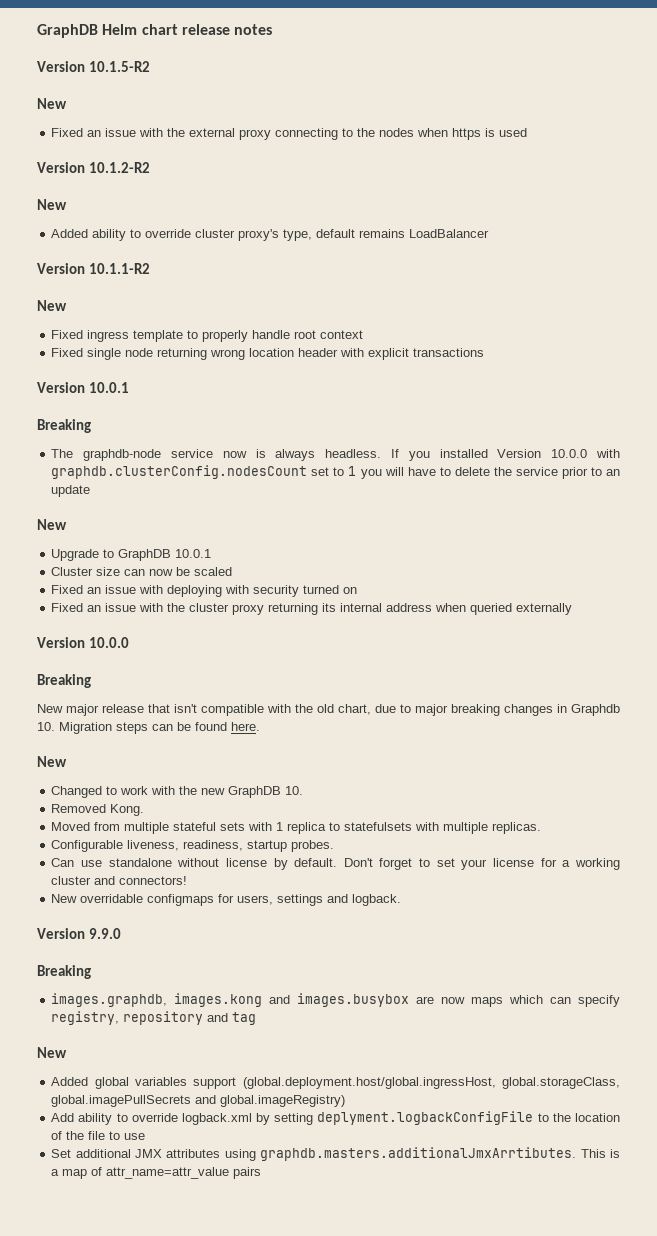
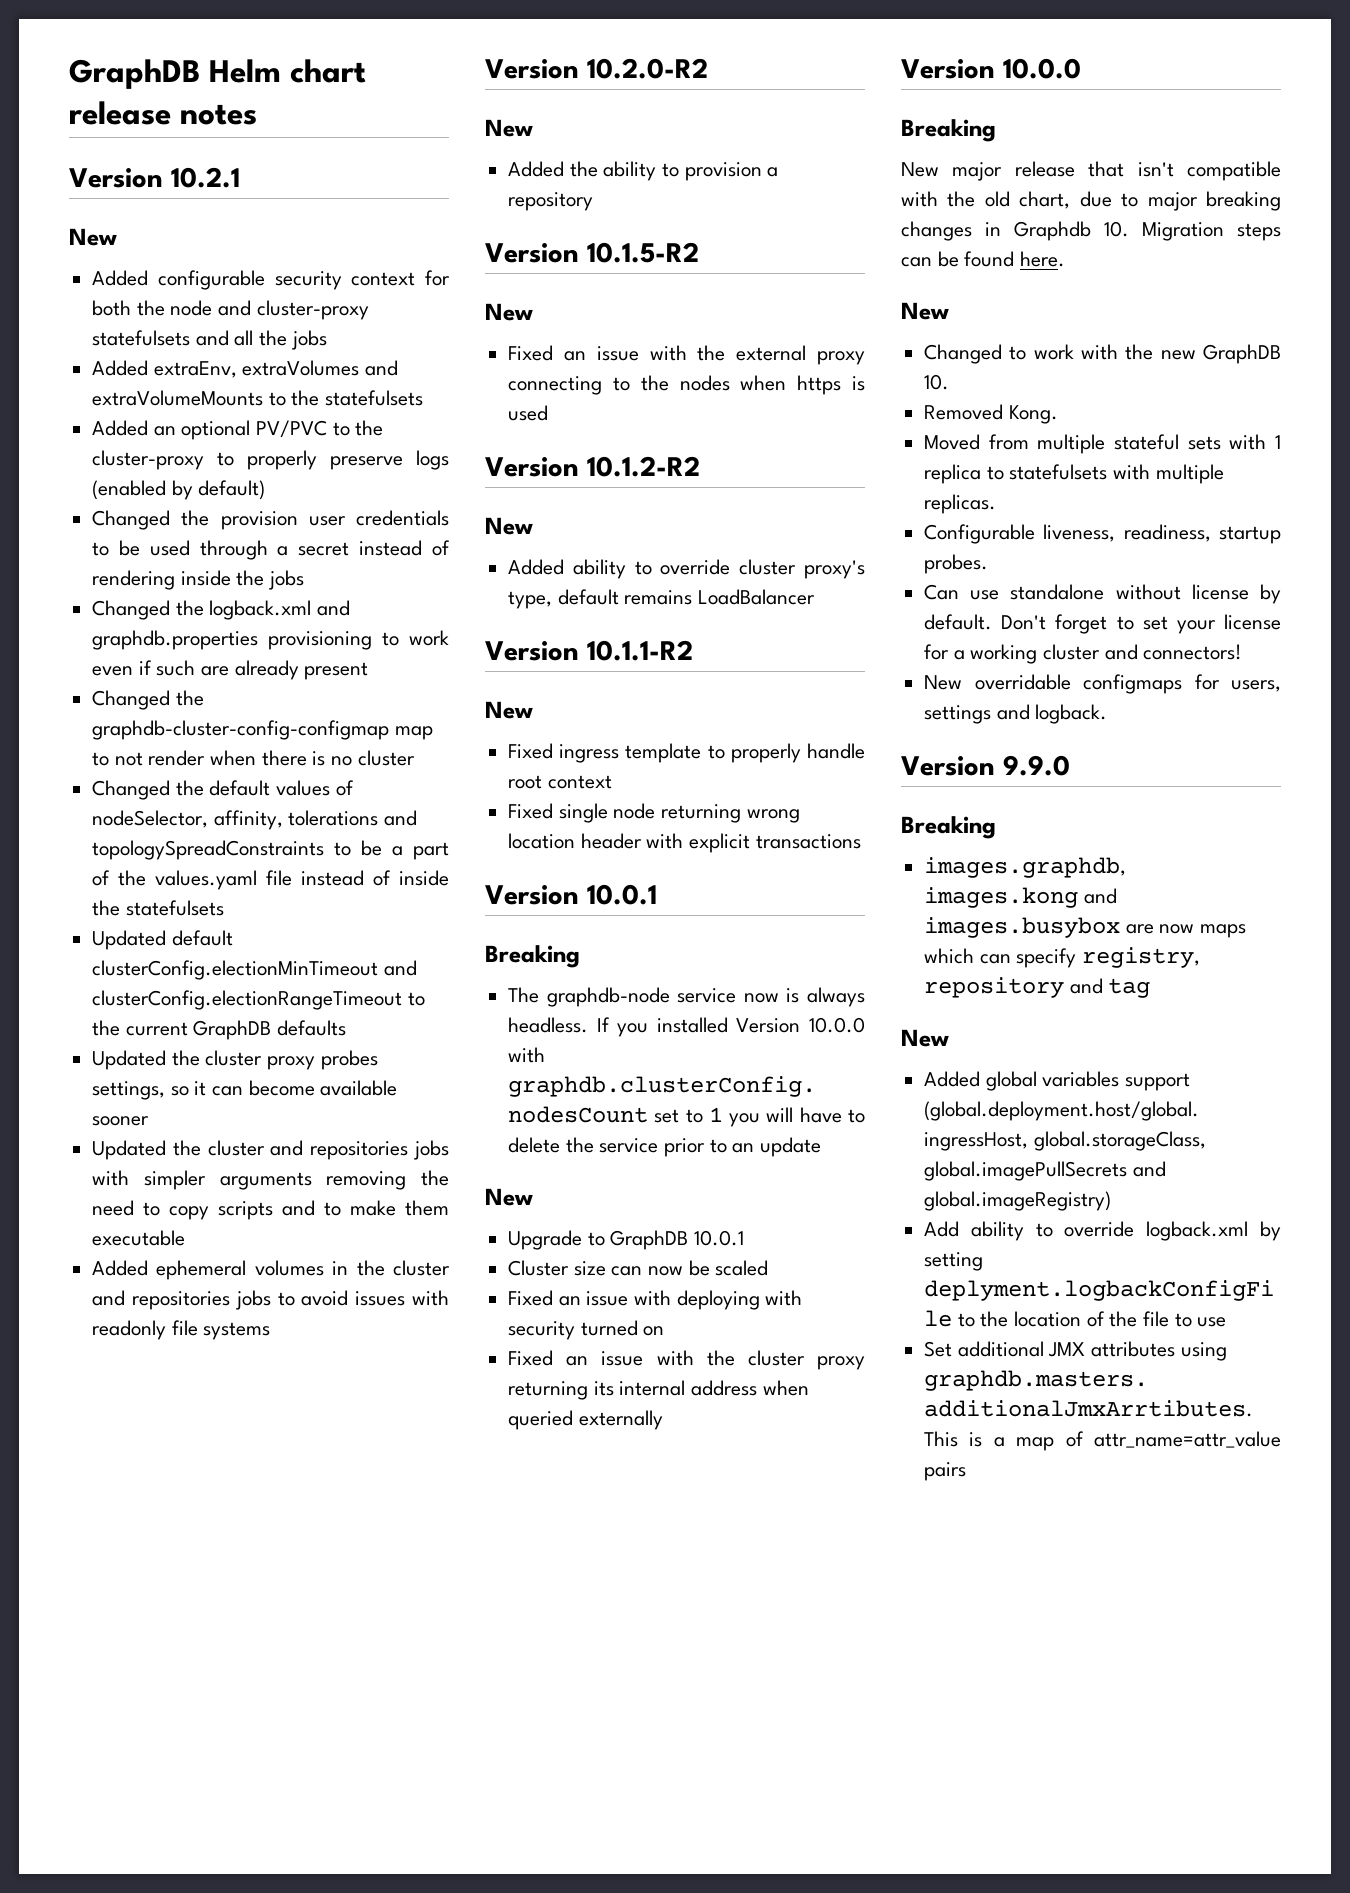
(273, 29) none -> [69,167,240,188] [69,228,117,246] [92,270,450,290] [92,300,369,320] [92,330,327,350] [92,360,399,378] [92,390,424,406] [92,420,384,440] [92,450,449,470] [92,480,266,500] [92,510,449,530] [92,540,450,560] [92,570,305,590] [92,600,351,620] [92,630,449,650] [92,660,369,680] [92,690,204,710] [92,720,433,740] [92,750,415,766] [92,780,354,800] [92,810,418,830] [92,840,449,860] [92,870,449,890] [92,900,224,916] [92,930,233,950] [92,960,417,980] [92,990,425,1010] [92,1020,347,1040] [92,1050,378,1070] [92,1080,398,1100] [92,1116,150,1126] [92,1140,449,1160] [92,1170,449,1190] [92,1200,449,1220] [92,1230,186,1246] [92,1260,450,1280] [92,1290,449,1310] [92,1320,271,1340] [485,58,708,79] [485,119,533,137] [508,161,779,181] [508,192,594,211] // Version 10.2.1 // New // Added configurable security context for both the node and cluster-proxy statefulsets and all the jobs // Added extraEnv, extraVolumes and extraVolumeMounts to the statefulsets // Added an optional PV/PVC to the cluster-proxy to properly preserve logs (enabled by default) // Changed the provision user credentials to be used through a secret instead of rendering inside the jobs // Changed the logback.xml and graphdb.properties provisioning to work even if such are already present // Changed the graphdb-cluster-config-configmap map to not render when there is no cluster // Changed the default values of nodeSelector, affinity, tolerations and topologySpreadConstraints to be a part of the values.yaml file instead of inside the statefulsets // Updated default clusterConfig.electionMinTimeout and clusterConfig.electionRangeTimeout to the current GraphDB defaults // Updated the cluster proxy probes settings, so it can become available sooner // Updated the cluster and repositories jobs with simpler arguments removing the need to copy scripts and to make them executable // Added ephemeral volumes in the cluster and repositories jobs to avoid issues with readonly file systems // Version 10.2.0-R2 // New // Added the ability to provision a repository

